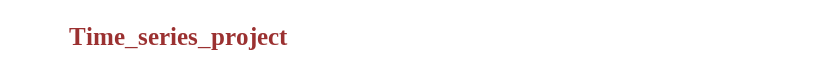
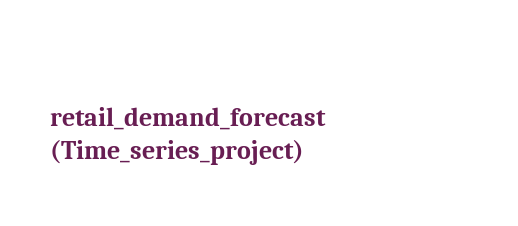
[69,27,288,50] Time_series_project -> [50,107,326,130] [50,140,304,165] retail_demand_forecast (Time_series_project)

